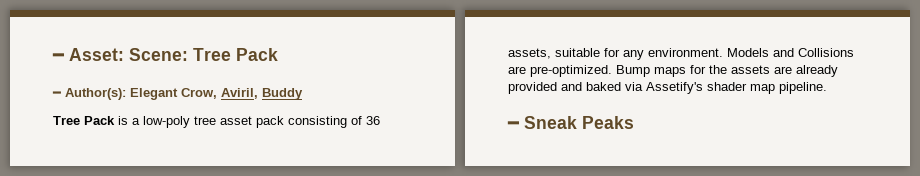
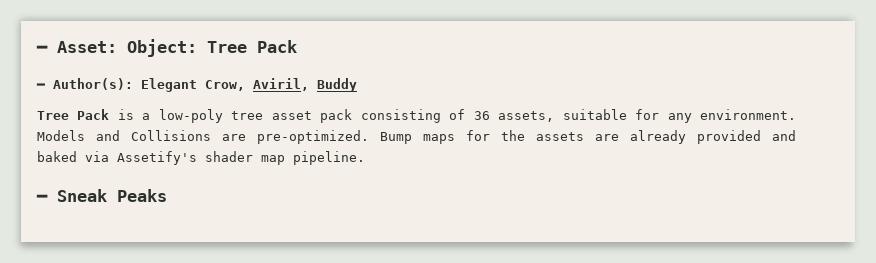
[129,48,188,61] Scene: -> [127,39,197,57] Object:

